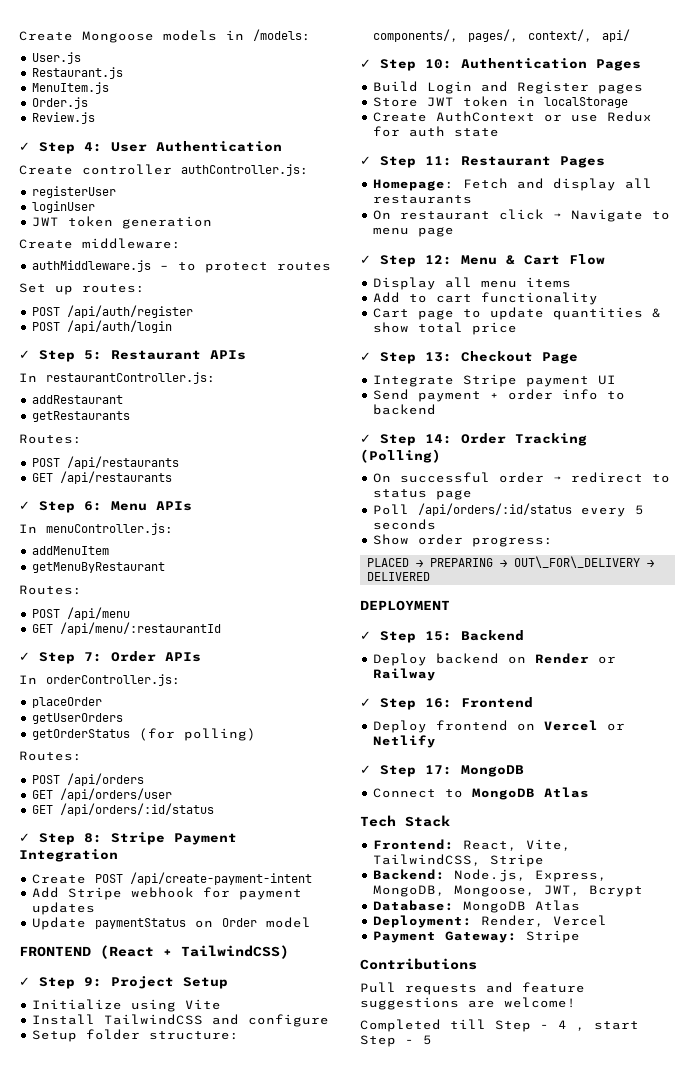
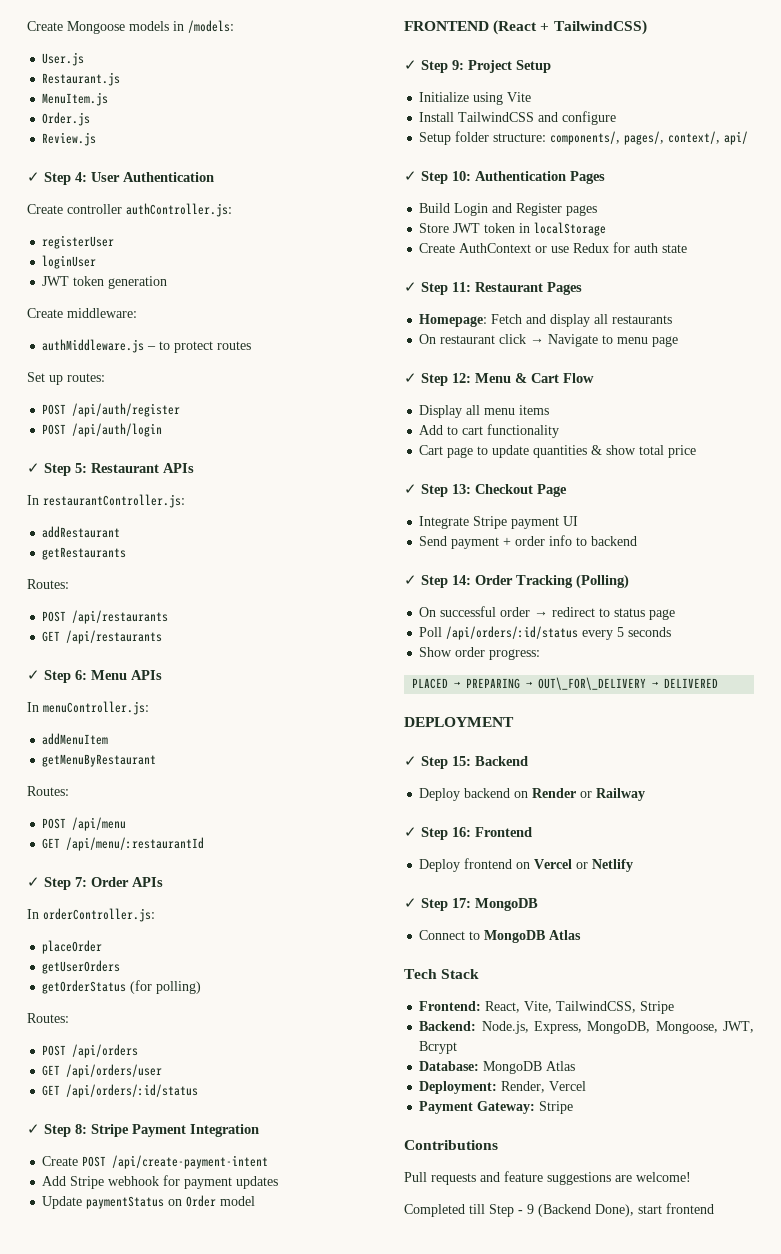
[558,1020,639,1031] [360,1035,432,1047] 4 , start Step - 5 -> [527,1203,714,1217] 9 (Backend Done), start frontend

